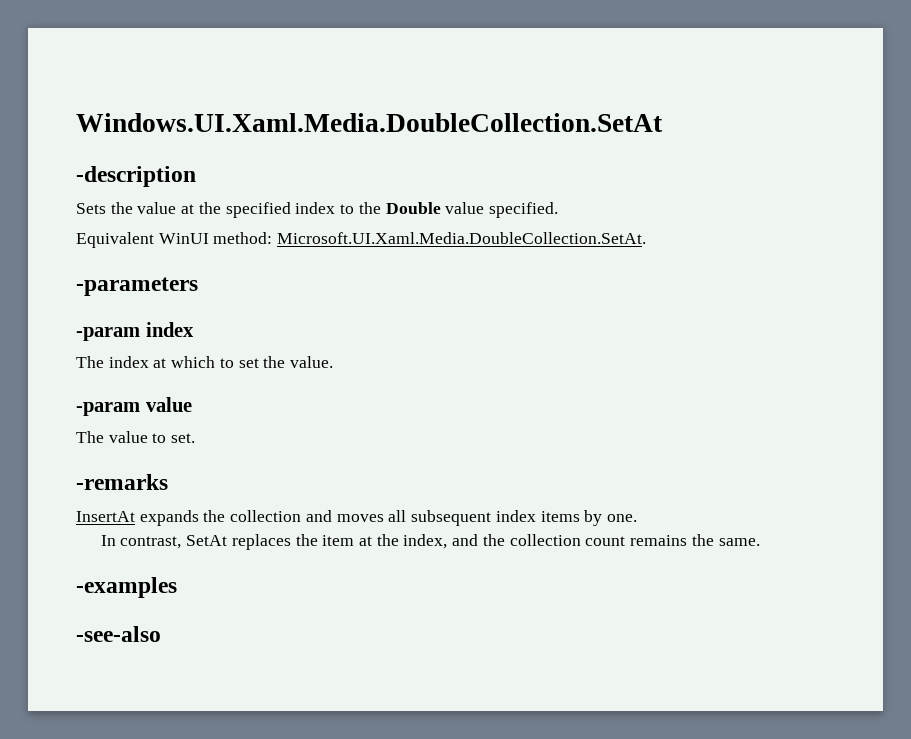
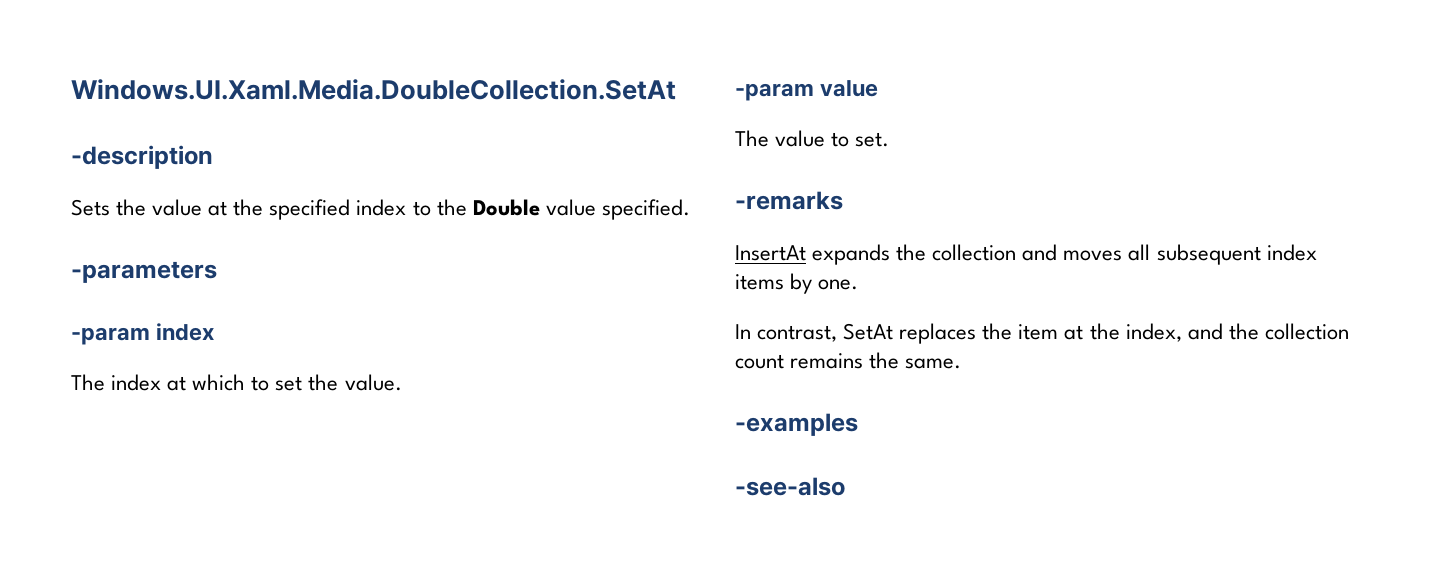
[76,232,647,248] // Equivalent WinUI method: Microsoft.UI.Xaml.Media.DoubleCollection.SetAt. -> (690, 209) none

